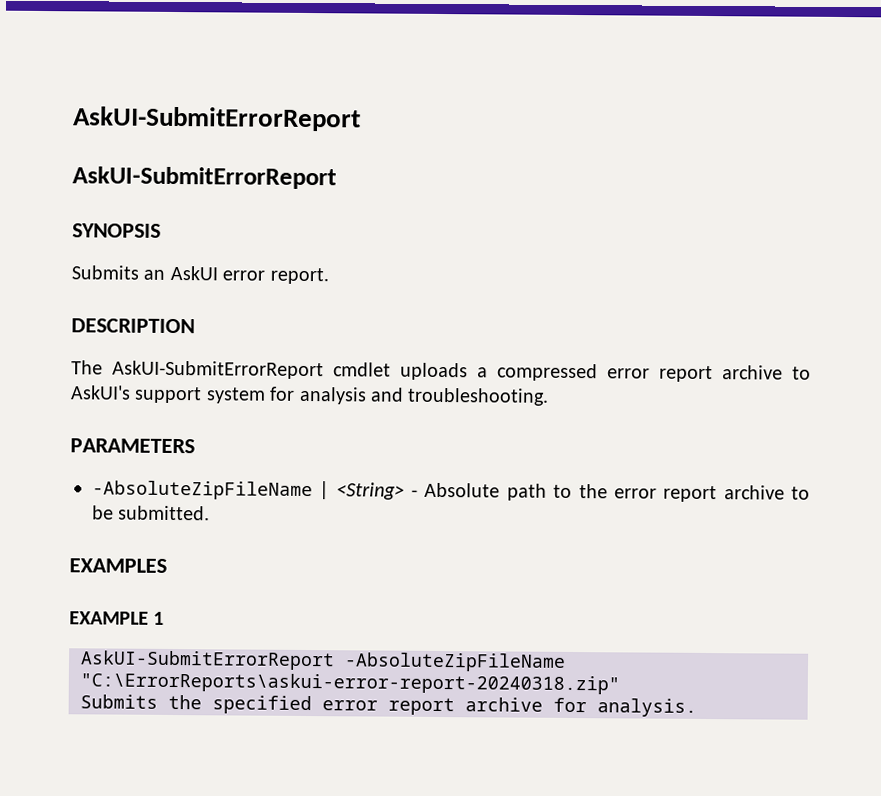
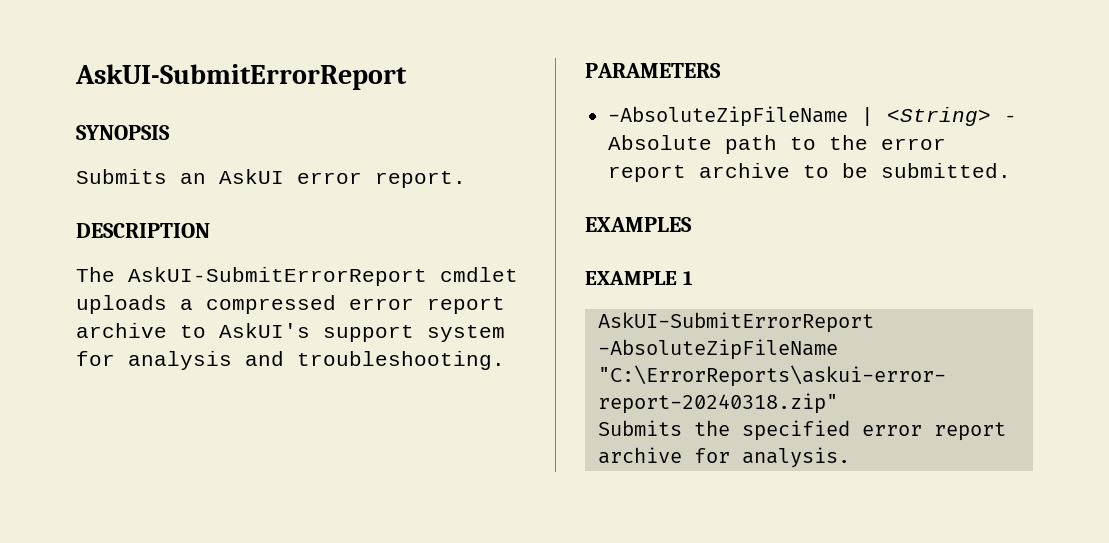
[73,106,361,132] [72,166,337,190] AskUI-SubmitErrorReport // AskUI-SubmitErrorReport -> [75,64,407,90] AskUI-SubmitErrorReport

